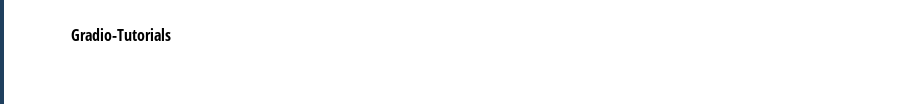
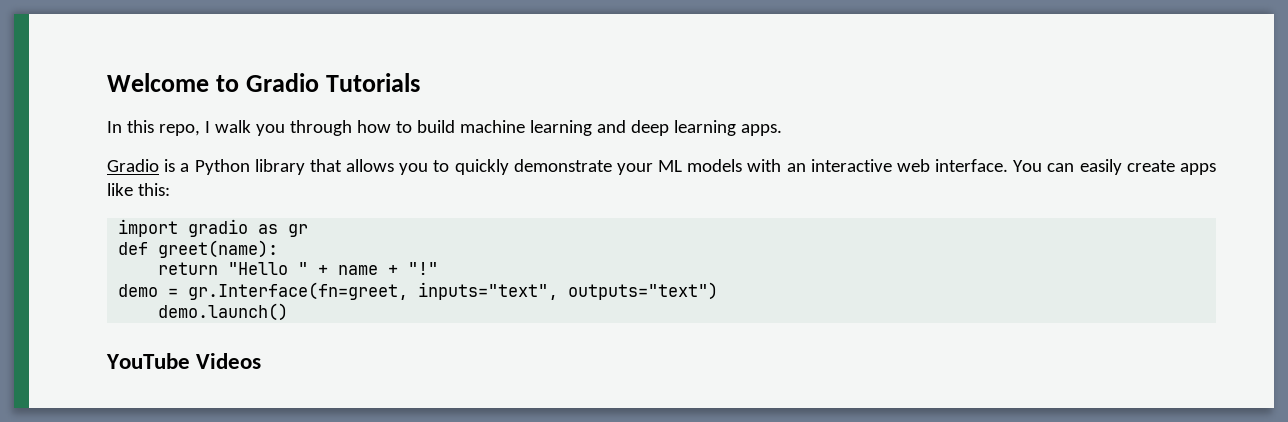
[71,28,171,41] Gradio-Tutorials -> [107,73,421,92] [107,120,782,136] [107,159,1216,175] [107,183,170,196] [118,219,309,237] [118,240,279,258] [158,262,439,275] [118,282,719,300] [158,303,289,321] [106,353,262,369] Welcome to Gradio Tutorials // In this repo, I walk you through how to build machine learning and deep learning apps. // Gradio is a Python library that allows you to quickly demonstrate your ML models with an interactive web interface. You can easily create apps like this: // import gradio as gr // def greet(name): // return "Hello " + name + "!" // demo = gr.Interface(fn=greet, inputs="text", outputs="text") // demo.launch() // YouTube Videos

